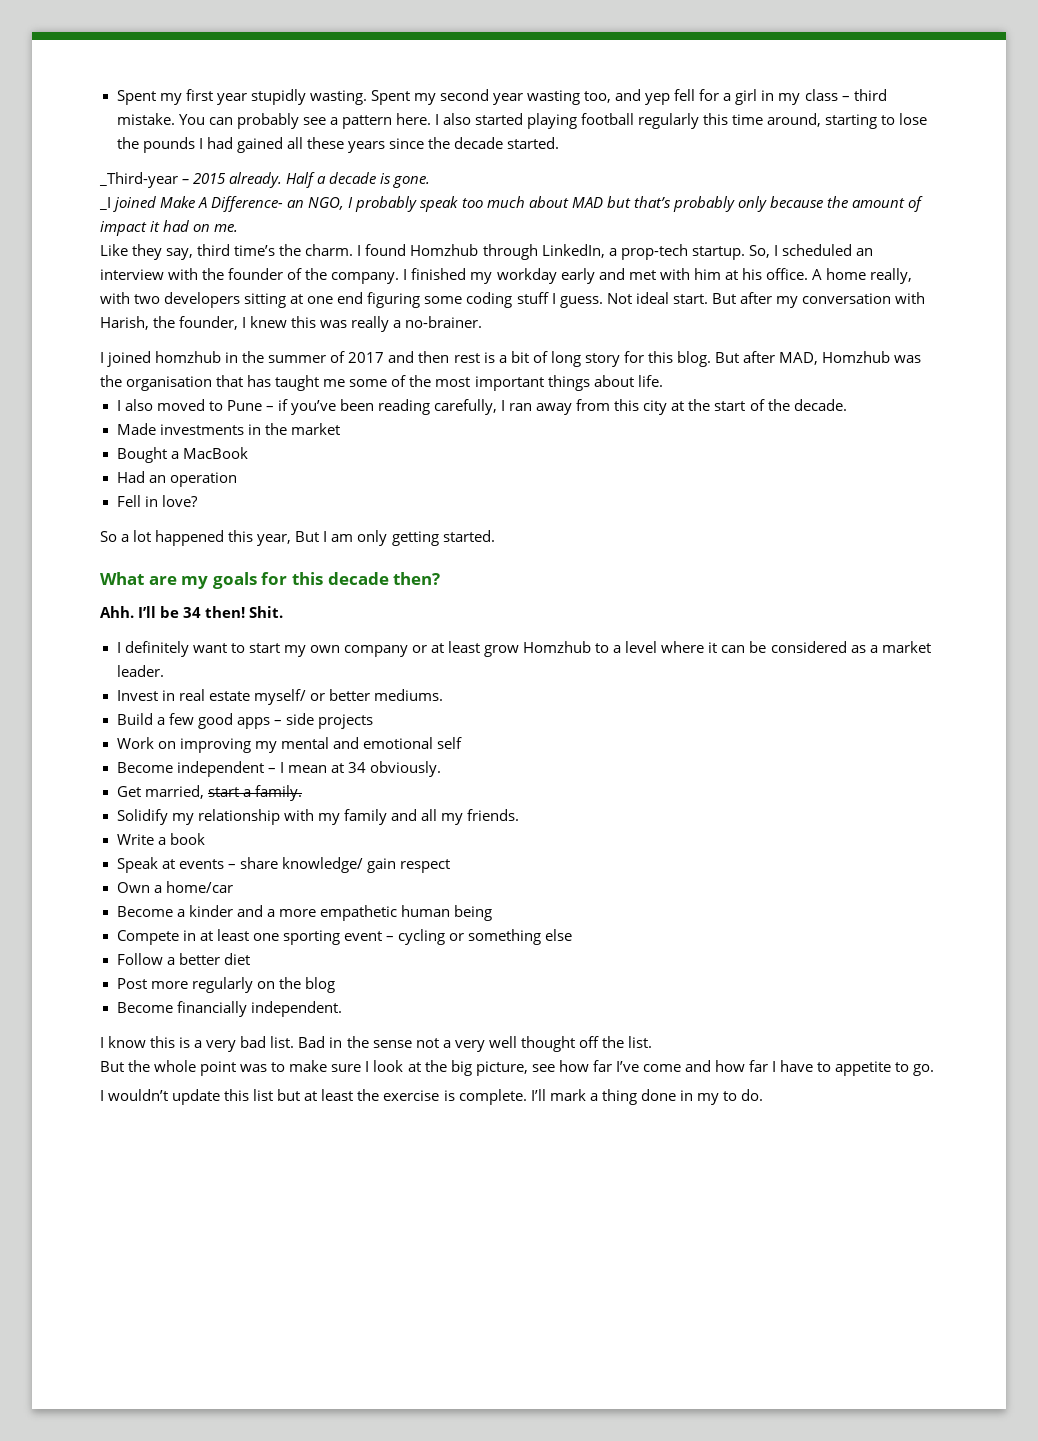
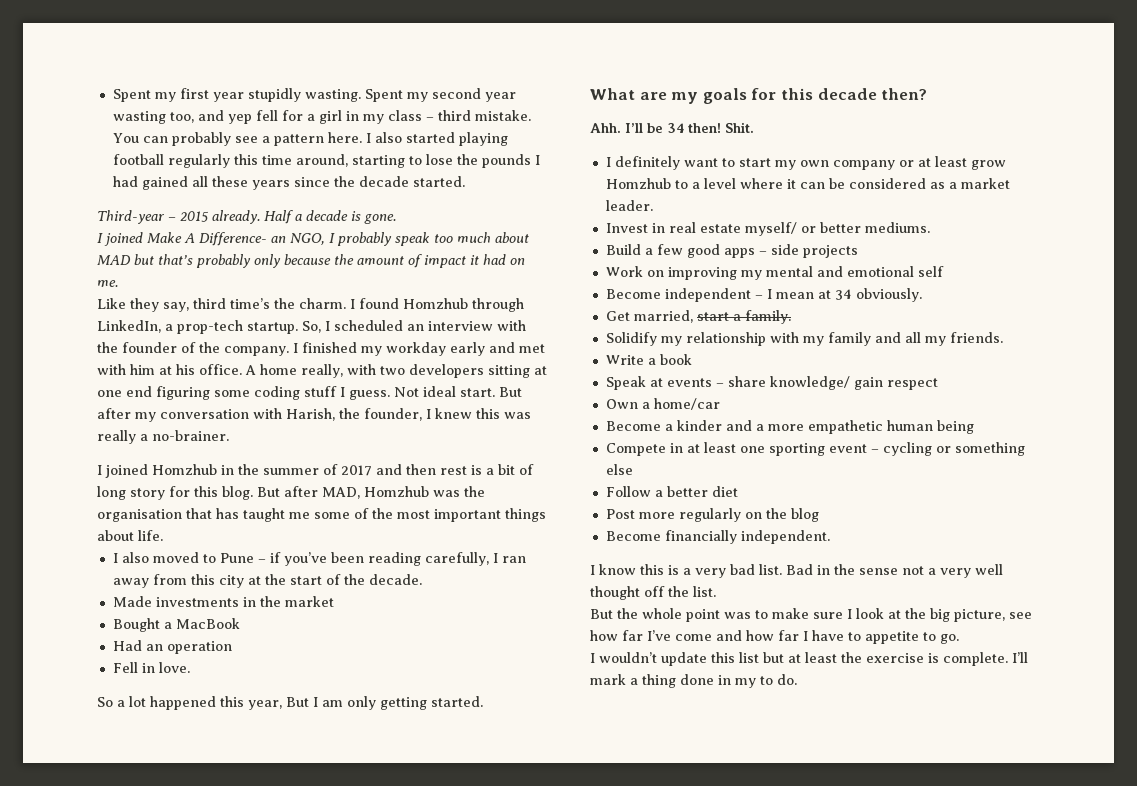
[99,172,178,188] _Third-year -> [97,210,165,224] Third-year
[99,197,111,210] _I -> [97,233,103,243] I
[155,351,222,363] homzhub -> [152,464,217,475] Homzhub
[161,495,198,507] love? -> [158,662,190,673] love.

